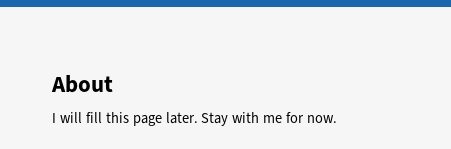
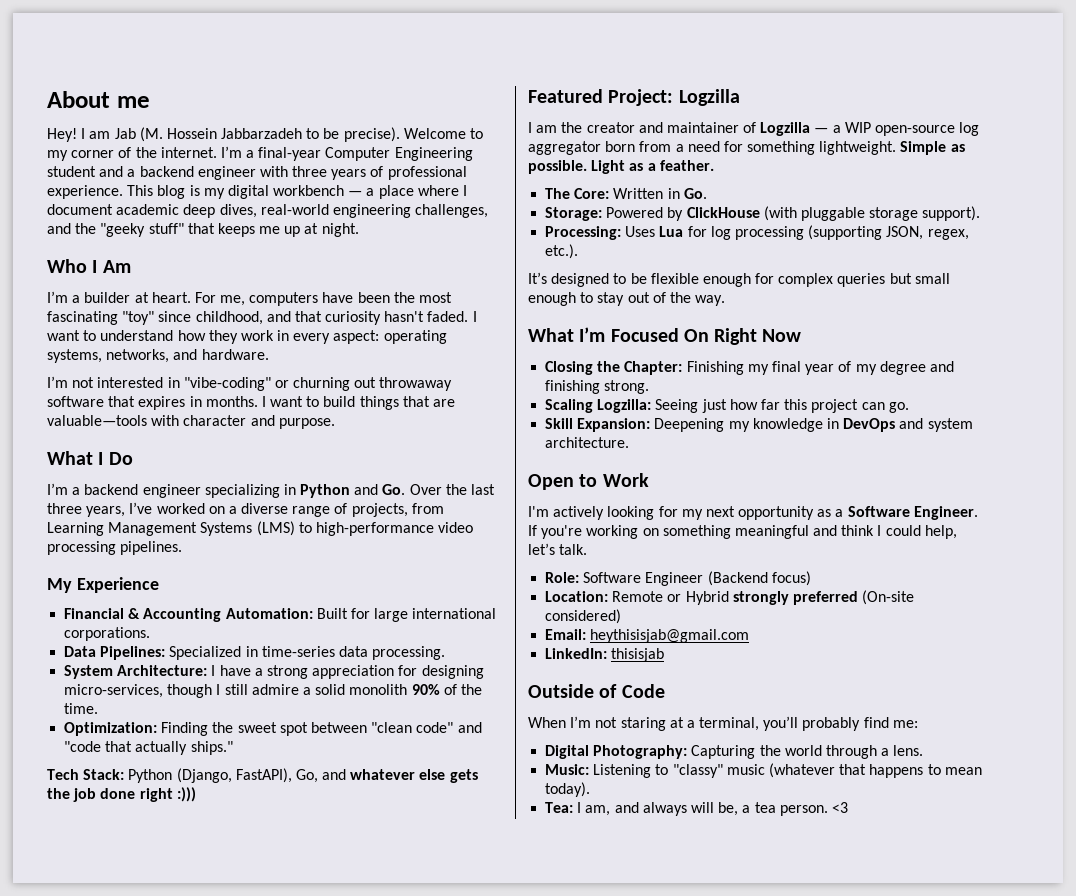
[52,112,338,126] // I will fill this page later. Stay with me for now. -> [116,96,150,108] [47,127,484,142] [47,146,473,161] [47,166,467,180] [47,185,468,199] [47,204,489,218] [47,223,359,237] [47,259,131,273] [47,291,453,306] [47,311,477,325] [47,330,447,344] [47,349,269,363] [47,376,453,391] [47,396,456,410] [47,415,335,429] [47,451,133,465] [47,483,496,498] [47,502,444,517] [47,521,474,536] [47,541,183,555] [47,577,159,593] [64,608,497,622] [64,627,151,641] [64,646,446,660] [64,665,484,679] [64,684,482,698] [64,703,99,714] [64,722,482,736] [64,741,233,755] [47,768,478,783] [47,787,196,802] [528,89,740,106] [528,122,980,136] [528,141,965,155] [528,160,714,174] [545,188,707,199] [545,206,981,221] [545,225,969,240] [545,244,579,259] [528,272,950,287] [528,292,726,306] [528,327,802,345] [545,361,954,375] [545,380,650,394] [545,399,909,413] [545,418,973,432] [545,437,630,448] [528,473,649,490] [528,506,978,520] [528,525,957,539] [528,543,588,555] [545,571,811,586] [545,590,915,605] [545,609,622,624] [545,629,750,643] [545,648,665,662] [528,684,665,698] [528,716,918,731] [545,745,924,759] [545,763,982,778] [545,782,591,797] [545,802,848,816] me // Hey! I am Jab (M. Hossein Jabbarzadeh to be precise). Welcome to my corner of the internet. I’m a final-year Computer Engineering student and a backend engineer with three years of professional experience. This blog is my digital workbench — a place where I document academic deep dives, real-world engineering challenges, and the "geeky stuff" that keeps me up at night. // Who I Am // I’m a builder at heart. For me, computers have been the most fascinating "toy" since childhood, and that curiosity hasn't faded. I want to understand how they work in every aspect: operating systems, networks, and hardware. // I’m not interested in "vibe-coding" or churning out throwaway software that expires in months. I want to build things that are valuable—tools with character and purpose. // What I Do // I’m a backend engineer specializing in Python and Go. Over the last three years, I’ve worked on a diverse range of projects, from Learning Management Systems (LMS) to high-performance video processing pipelines. // My Experience // Financial & Accounting Automation: Built for large international corporations. // Data Pipelines: Specialized in time-series data processing. // System Architecture: I have a strong appreciation for designing micro-services, though I still admire a solid monolith 90% of the time. // Optimization: Finding the sweet spot between "clean code" and "code that actually ships." // Tech Stack: Python (Django, FastAPI), Go, and whatever else gets the job done right :))) // Featured Project: Logzilla // I am the creator and maintainer of Logzilla — a WIP open-source log aggregator born from a need for something lightweight. Simple as possible. Light as a feather. // The Core: Written in Go. // Storage: Powered by ClickHouse (with pluggable storage support). // Processing: Uses Lua for log processing (supporting JSON, regex, etc.). // It’s designed to be flexible enough for complex queries but small enough to stay out of the way. // What I’m Focused On Right Now // Closing the Chapter: Finishing my final year of my degree and finishing strong. // Scaling Logzilla: Seeing just how far this project can go. // Skill Expansion: Deepening my knowledge in DevOps and system architecture. // Open to Work // I'm actively looking for my next opportunity as a Software Engineer. If you're working on something meaningful and think I could help, let’s talk. // Role: Software Engineer (Backend focus) // Location: Remote or Hybrid strongly preferred (On-site considered) // Email: heythisisjab@gmail.com // LinkedIn: thisisjab // Outside of Code // When I’m not staring at a terminal, you’ll probably find me: // Digital Photography: Capturing the world through a lens. // Music: Listening to "classy" music (whatever that happens to mean today). // Tea: I am, and always will be, a tea person. <3

